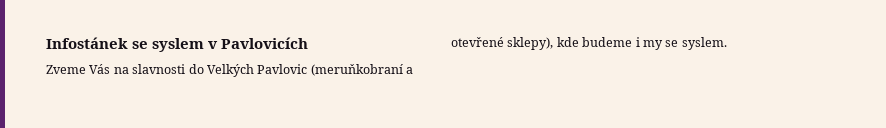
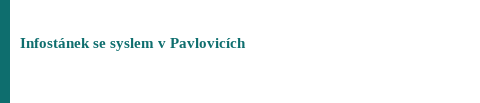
[46,64,413,77] [451,37,727,50] // Zveme Vás na slavnosti do Velkých Pavlovic (meruňkobraní a otevřené sklepy), kde budeme i my se syslem. -> (247, 43) none

